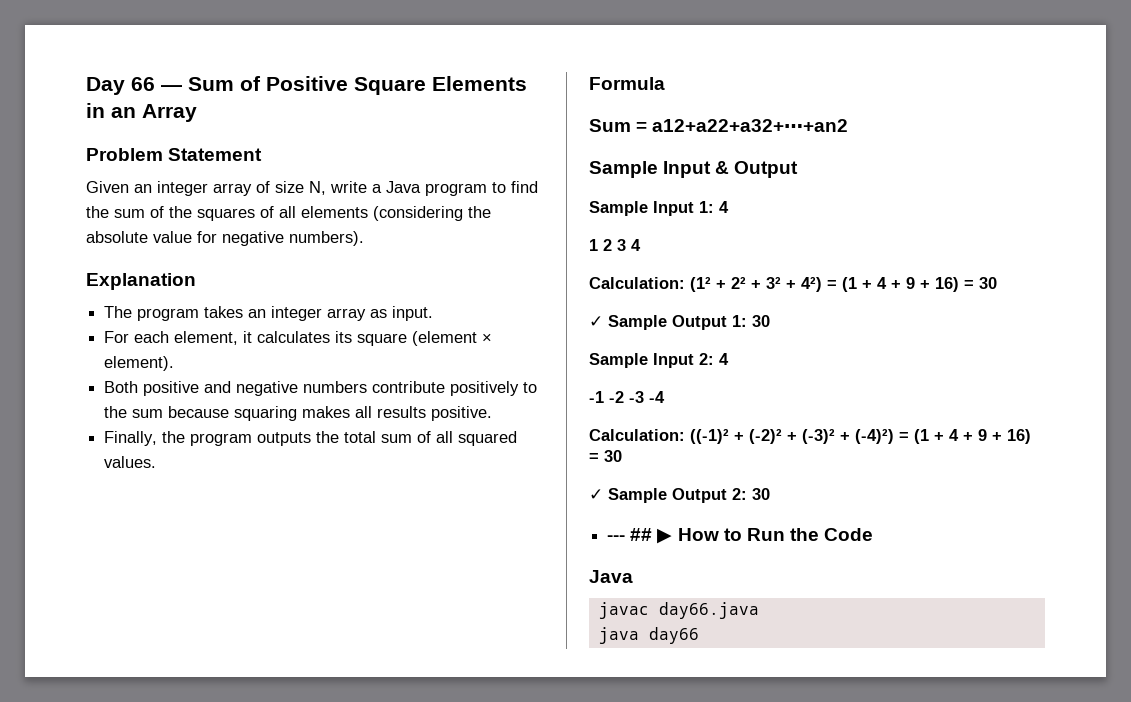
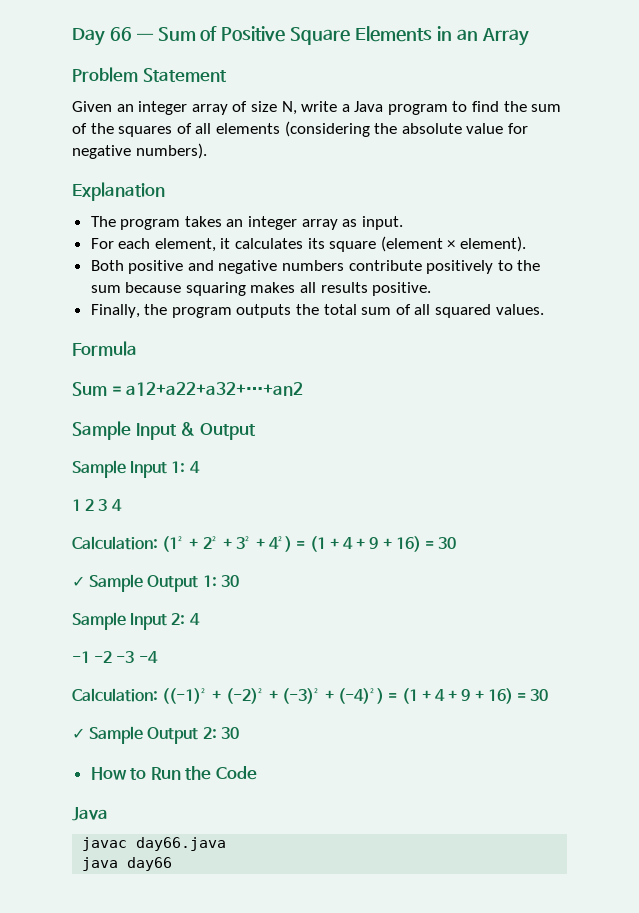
[607,528,673,544] --- ## ▶ -> (239, 733) none

